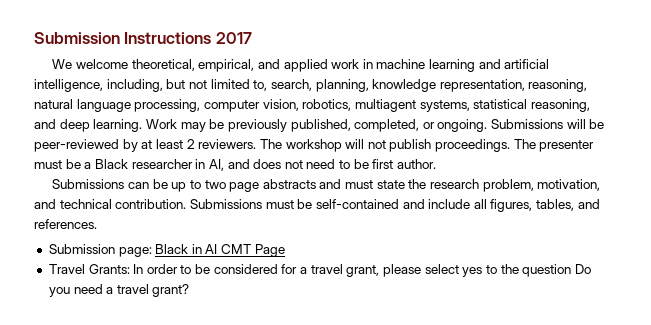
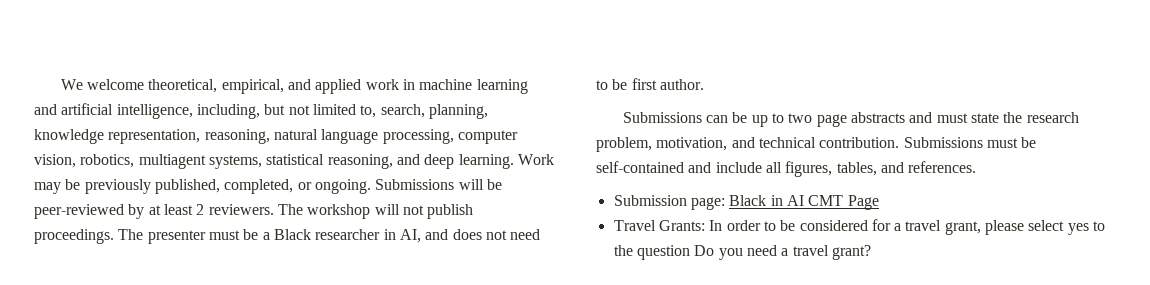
[34,32,252,44] Submission Instructions 2017 // -> (60, 84) none

